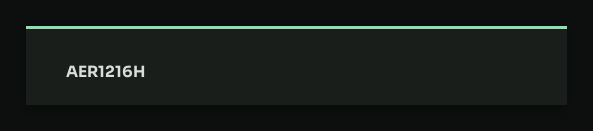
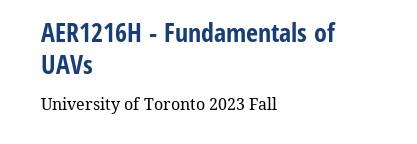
(145, 71) none -> [148,22,336,42] [41,55,93,74] [41,97,278,114] - Fundamentals of UAVs // University of Toronto 2023 Fall

